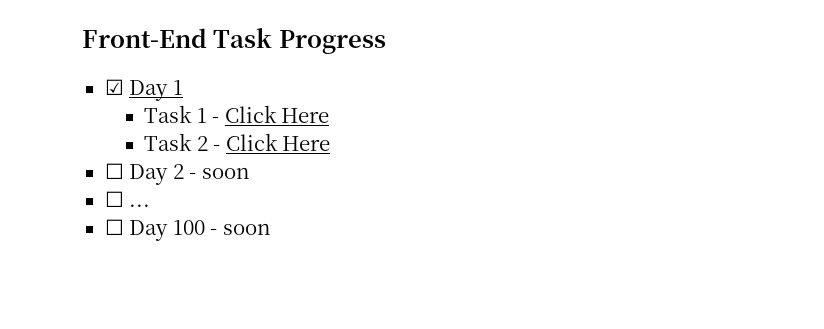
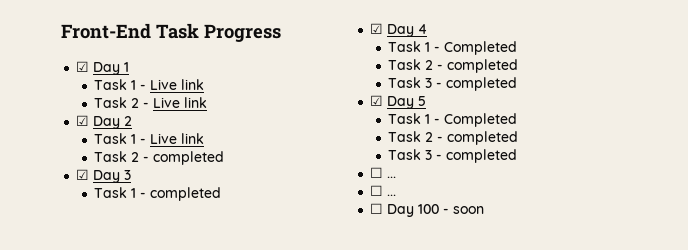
[224,105,330,123] [143,133,331,151] [104,163,250,185] Click Here // Task 2 - Click Here // ☐ Day 2 - soon -> [150,79,205,90] [94,97,208,108] [76,115,133,129] [94,133,205,144] [94,151,225,165] [76,169,132,183] [94,187,222,201] [370,23,428,37] [388,41,518,55] [388,59,519,73] [388,77,518,91] [370,95,427,109] [388,113,518,127] [388,131,519,145] [388,149,518,163] [370,167,397,178] Live link // Task 2 - Live link // ☑ Day 2 // Task 1 - Live link // Task 2 - completed // ☑ Day 3 // Task 1 - completed // ☑ Day 4 // Task 1 - Completed // Task 2 - completed // Task 3 - completed // ☑ Day 5 // Task 1 - Completed // Task 2 - completed // Task 3 - completed // ☐ ...

